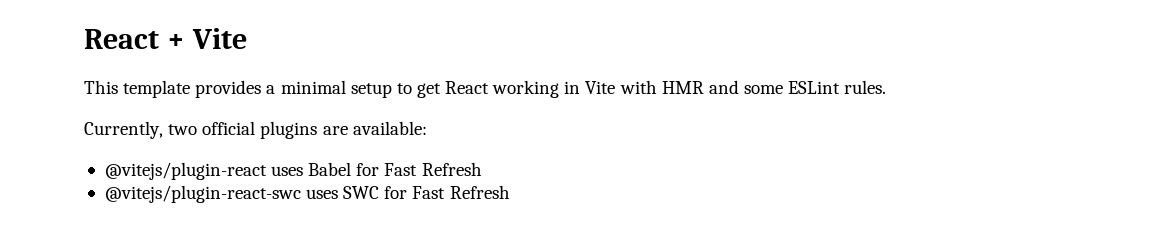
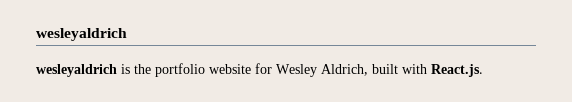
[84,28,247,49] [84,80,887,98] [84,121,427,139] [104,162,482,180] [104,185,510,203] React + Vite // This template provides a minimal setup to get React working in Vite with HMR and some ESLint rules. // Currently, two official plugins are available: // @vitejs/plugin-react uses Babel for Fast Refresh // @vitejs/plugin-react-swc uses SWC for Fast Refresh -> [36,28,127,41] [36,63,483,77] wesleyaldrich // wesleyaldrich is the portfolio website for Wesley Aldrich, built with React.js.

